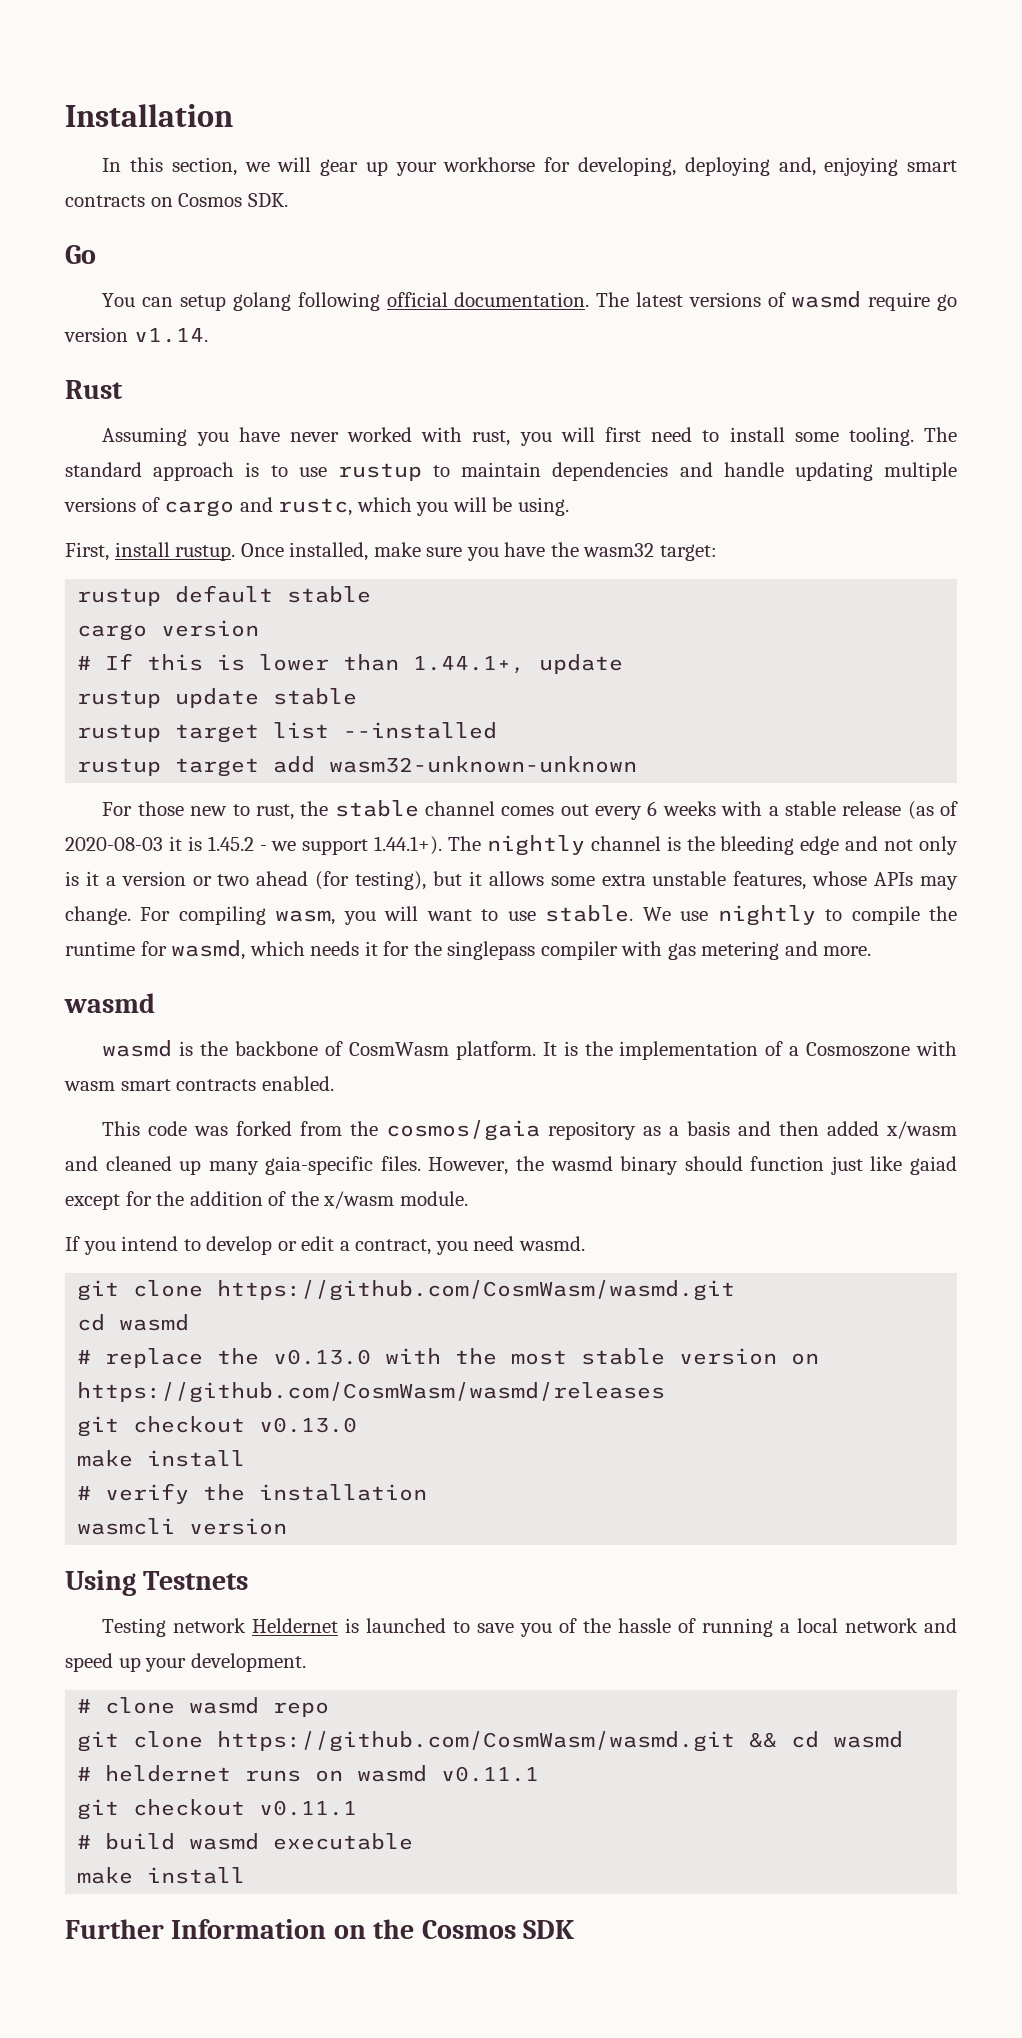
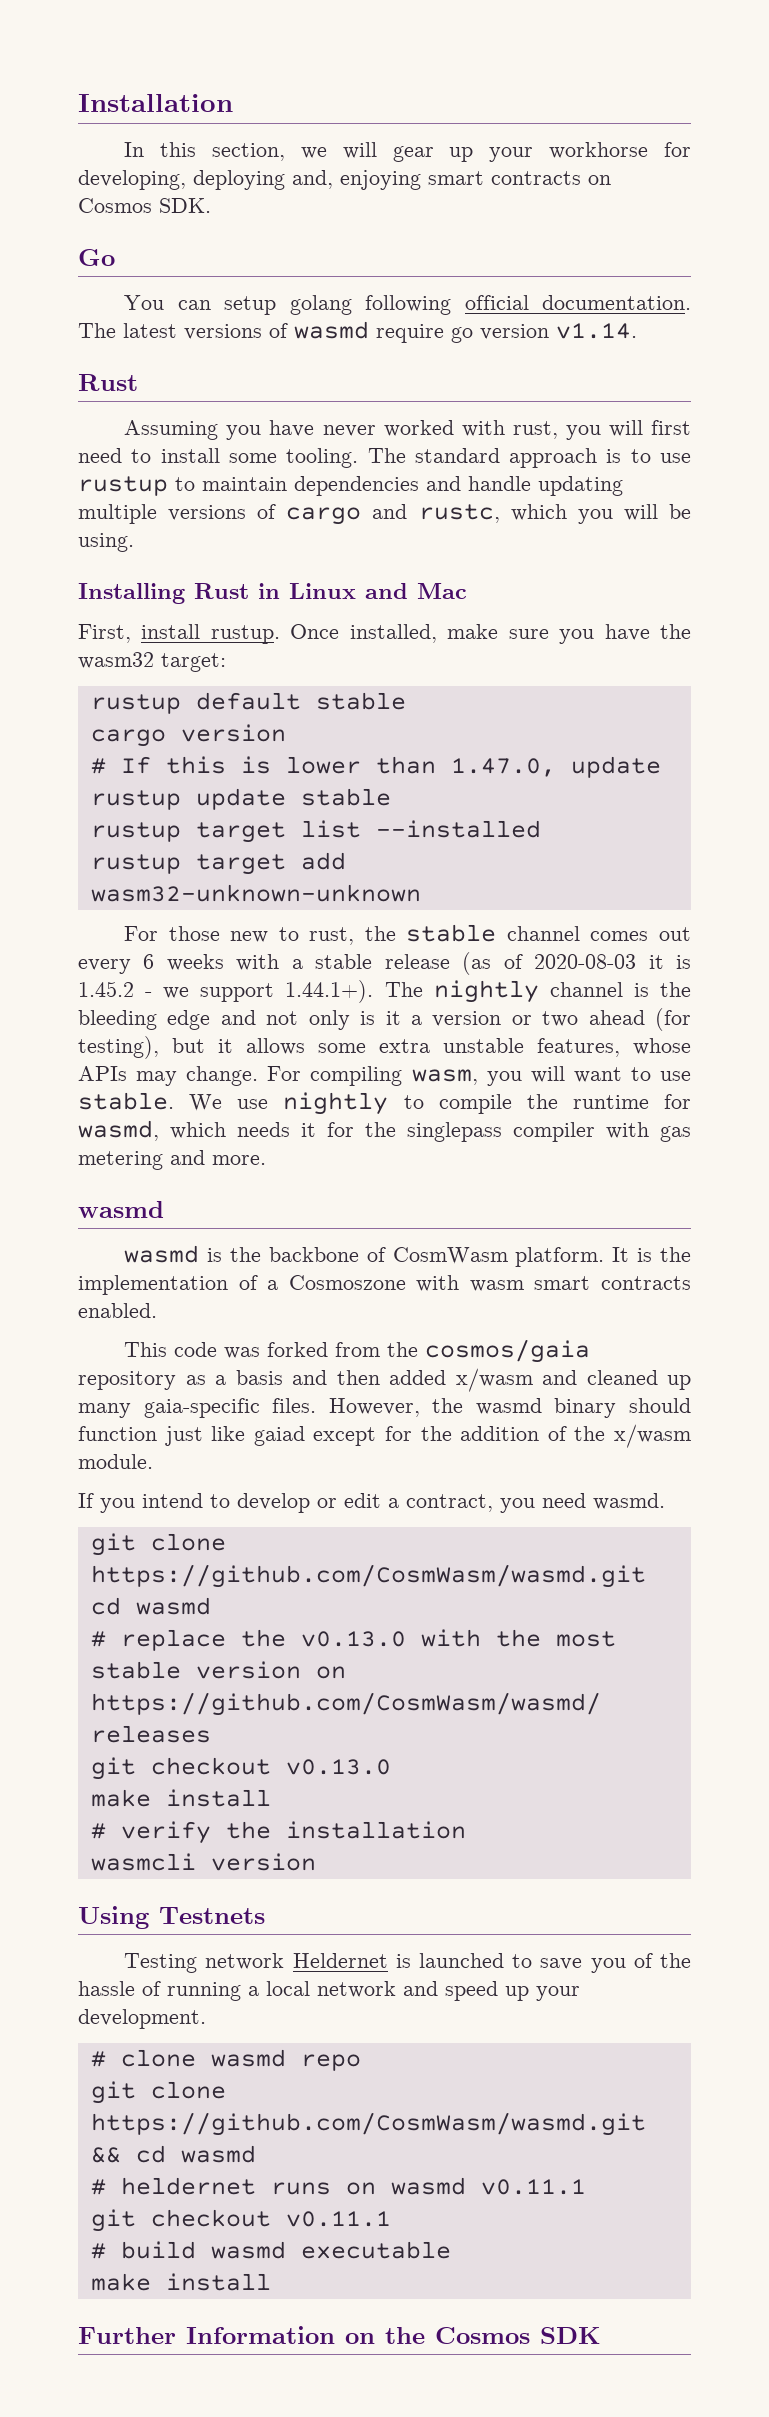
(569, 506) none -> [78,583,467,604] // Installing Rust in Linux and Mac
[413,656,526,674] 1.44.1+, -> [450,758,556,777] 1.47.0,

